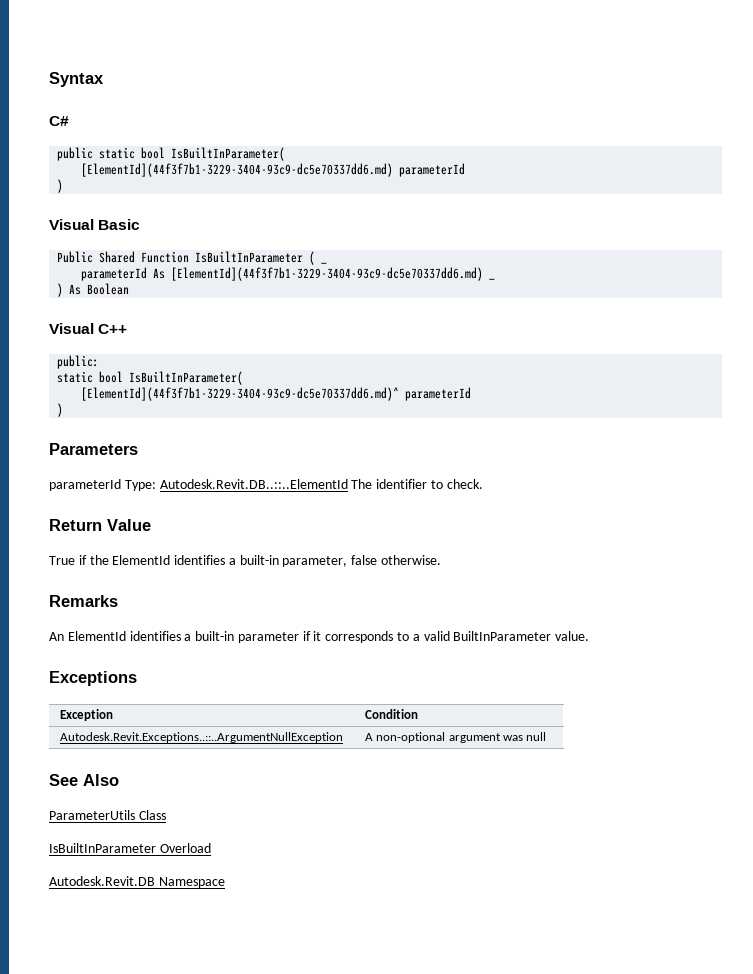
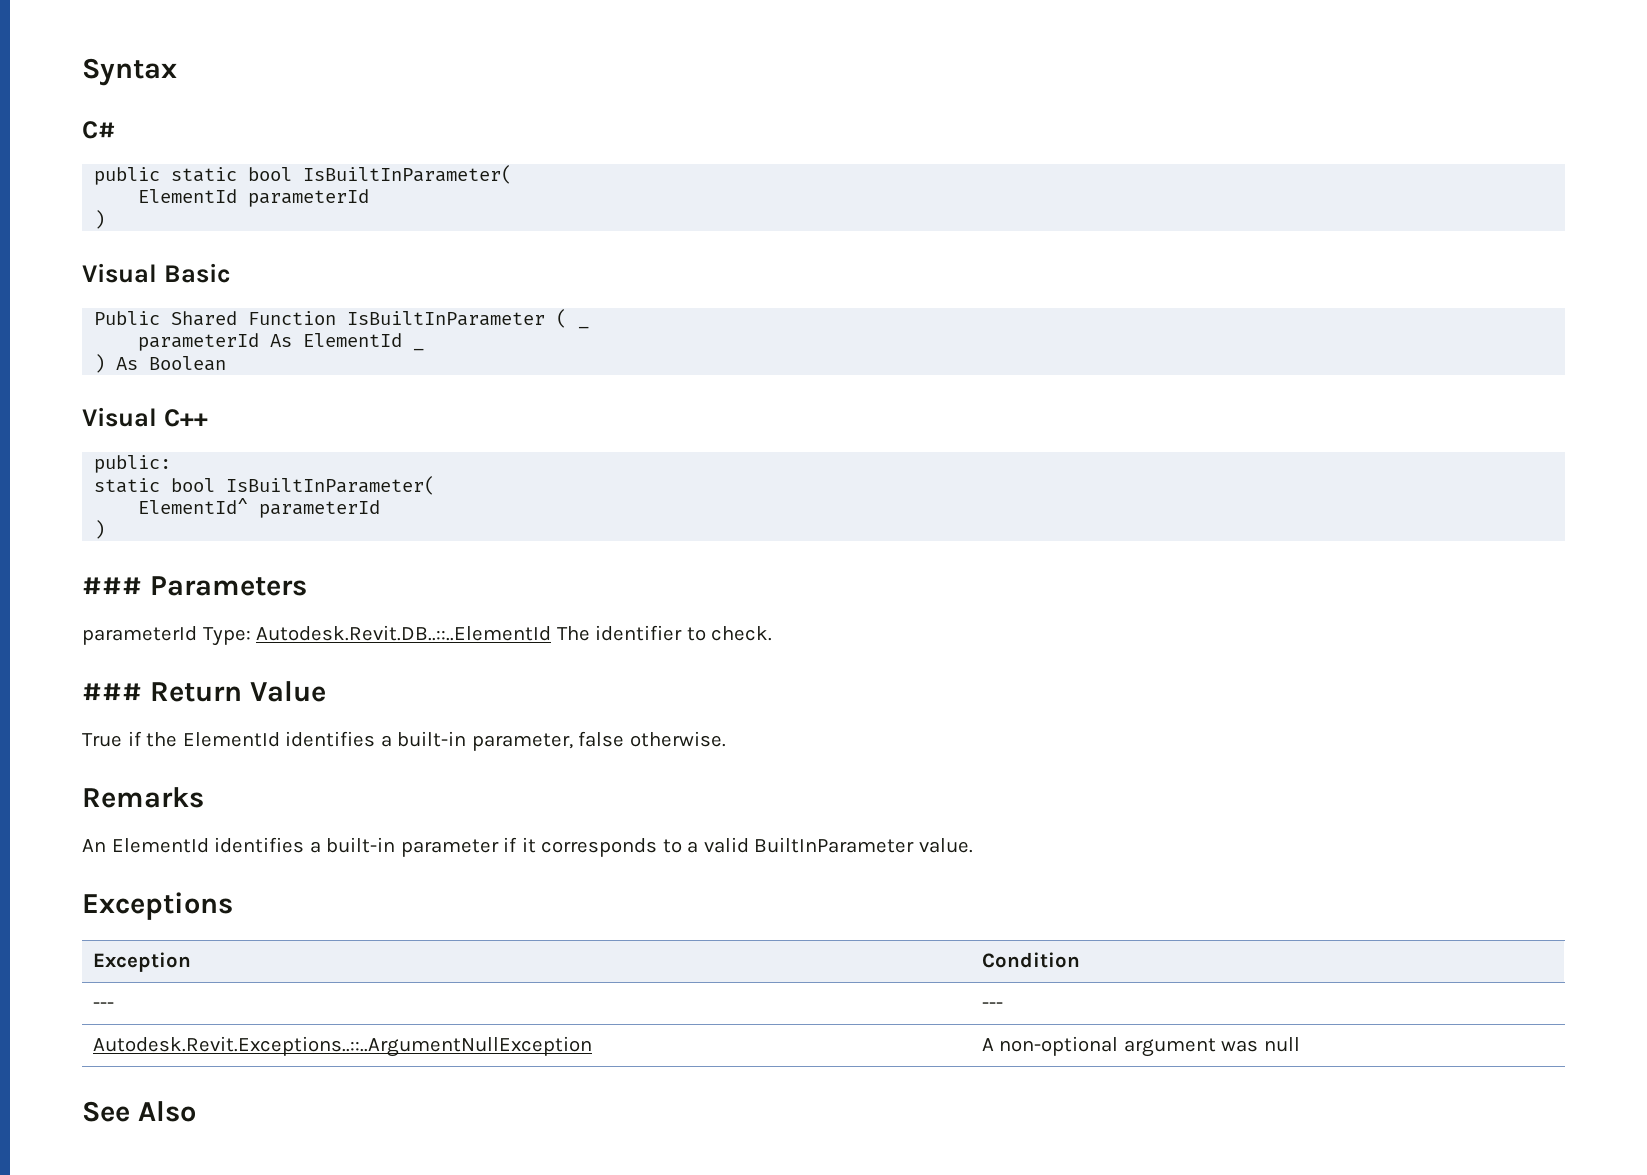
[81,163,394,177] [ElementId](44f3f7b1-3229-3404-93c9-dc5e70337dd6.md) -> [138,189,238,203] ElementId
[171,267,484,281] [ElementId](44f3f7b1-3229-3404-93c9-dc5e70337dd6.md) -> [303,333,403,347] ElementId
[81,387,472,401] [57,403,64,417] [ElementId](44f3f7b1-3229-3404-93c9-dc5e70337dd6.md)^ parameterId // ) // -> [138,498,381,518] [94,520,106,539] [82,577,142,595] ElementId^ parameterId // ) // ###
(483, 484) none -> [82,683,142,701] ###
(418, 714) none -> [92,1002,114,1009] [981,1002,1003,1009] // --- | ---
[49,810,166,820] [49,843,211,853] [49,876,225,888] // ParameterUtils Class // IsBuiltInParameter Overload // Autodesk.Revit.DB Namespace -> (196, 1111) none

